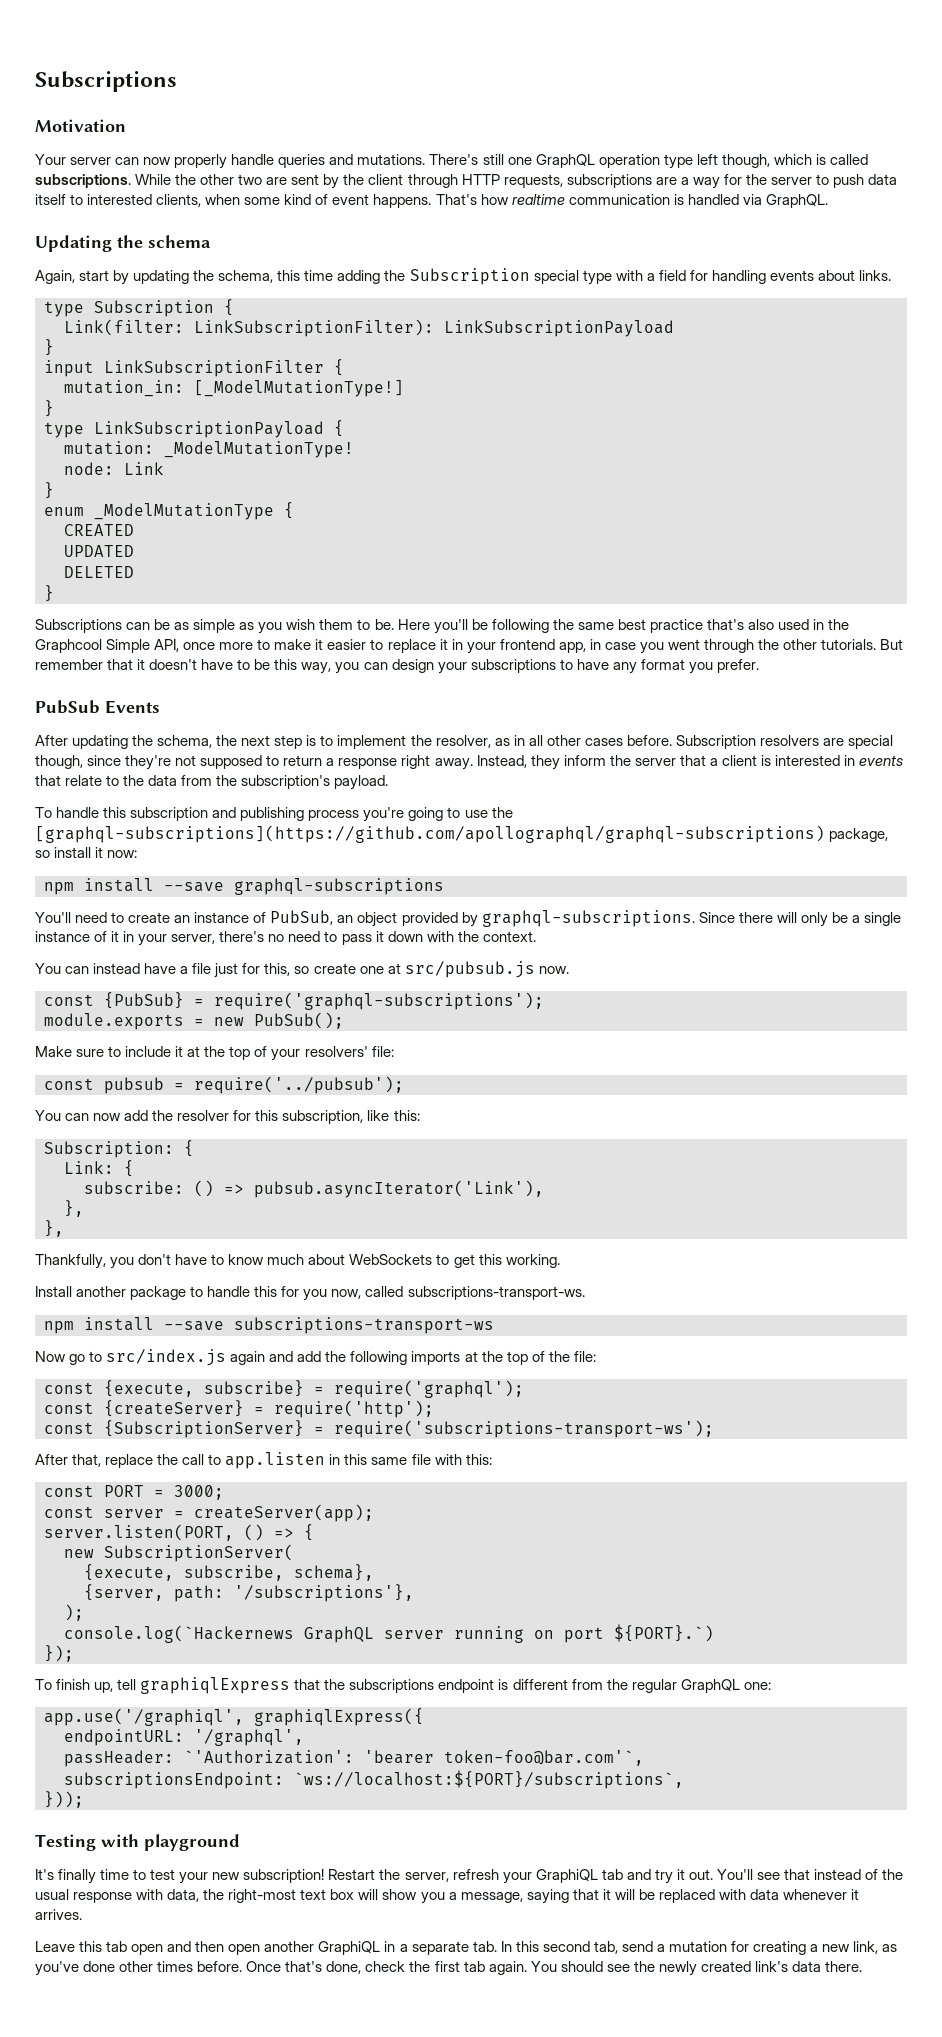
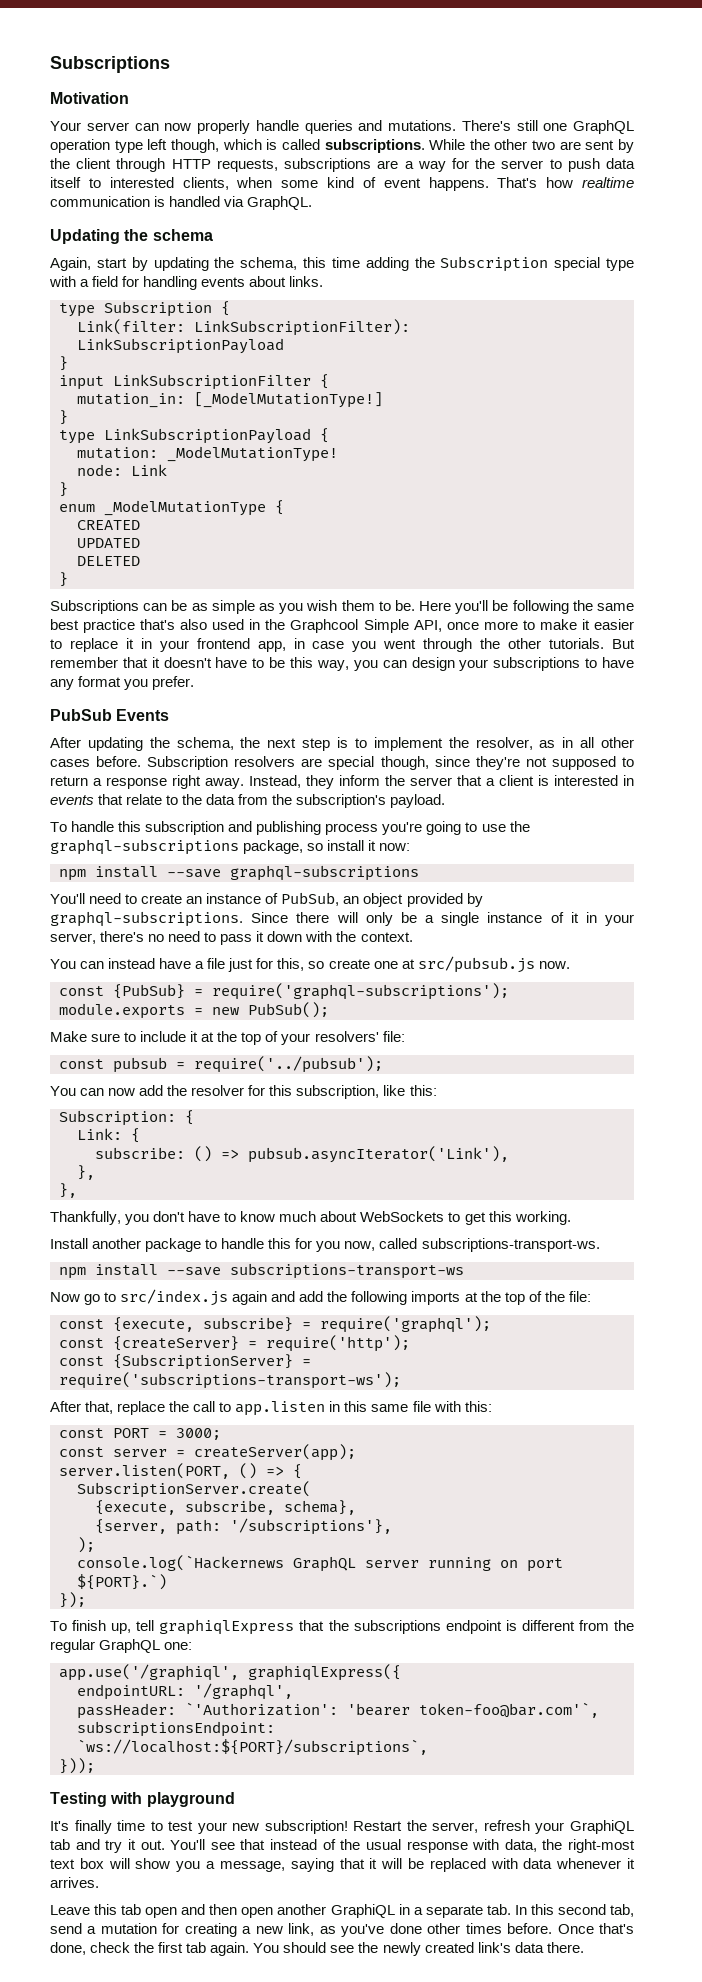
[35,825,825,843] [graphql-subscriptions](https://github.com/apollographql/graphql-subscriptions) -> [50,839,239,855] graphql-subscriptions
[64,1544,294,1562] new SubscriptionServer( -> [77,1481,311,1498] SubscriptionServer.create(

